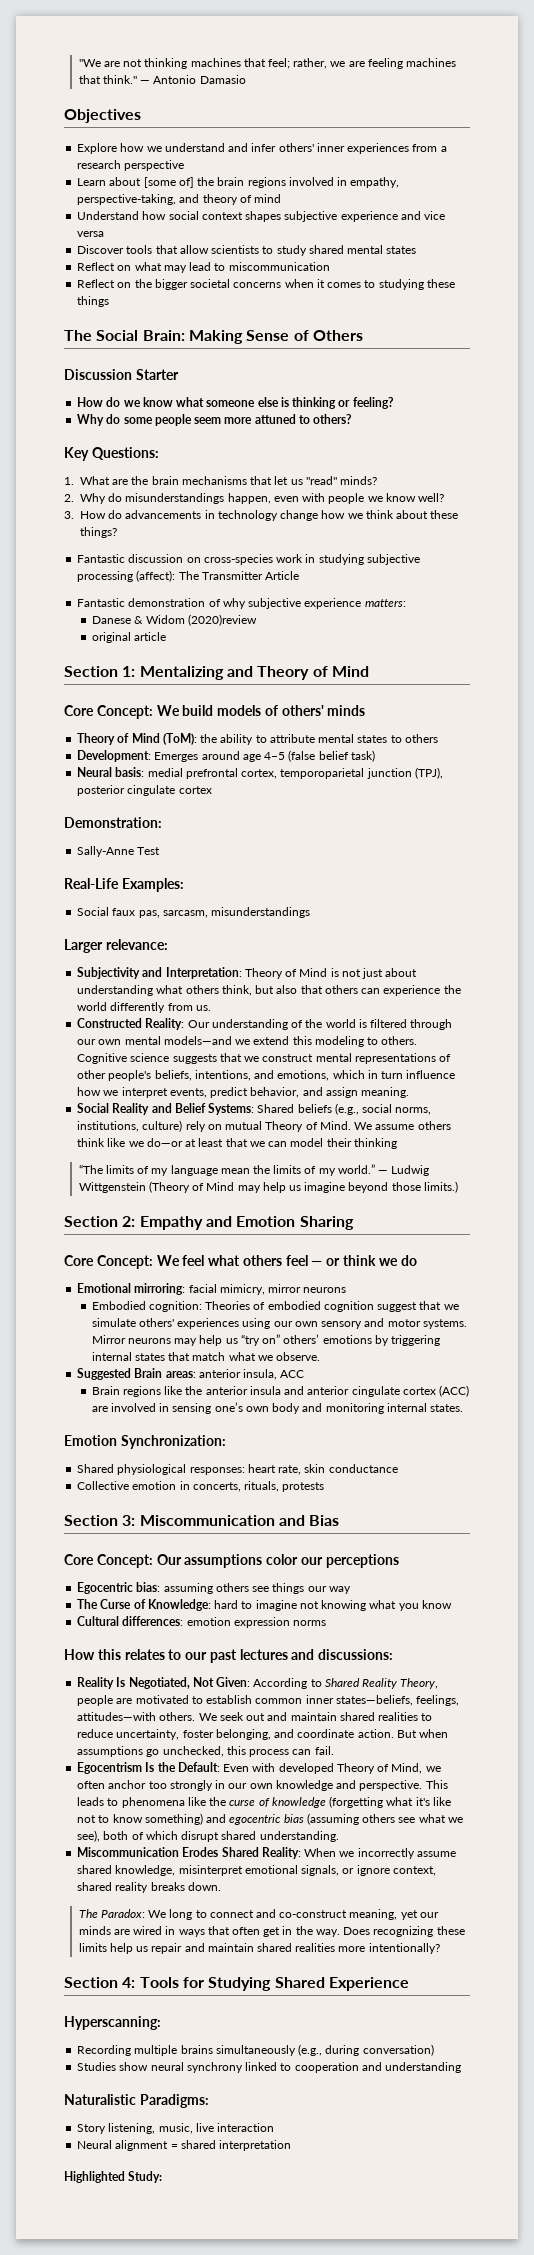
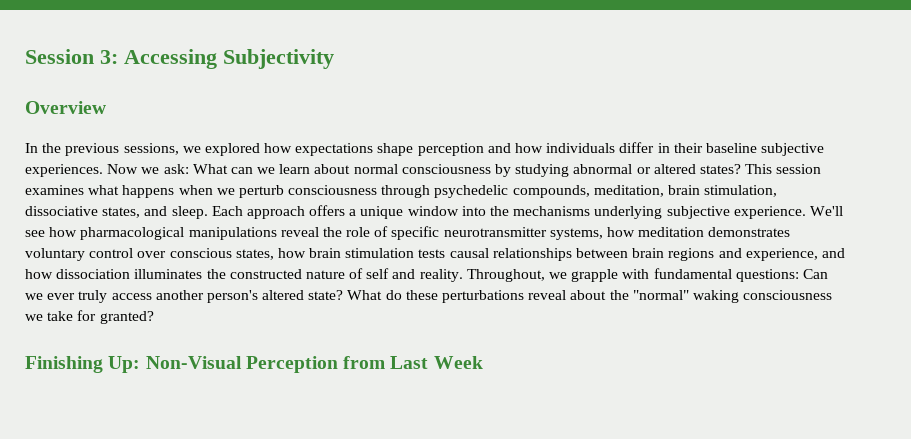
[78,58,457,69] [78,75,246,84] [64,109,141,123] [77,143,447,154] [77,160,185,171] [77,177,400,188] [77,194,282,205] [77,211,446,222] [77,231,105,237] [77,245,417,256] [77,262,330,273] [77,279,455,290] [77,296,110,307] [64,330,363,344] [64,369,179,380] [77,397,394,409] [77,414,353,426] [64,447,159,461] [64,476,378,485] [64,493,445,504] [64,510,459,521] [80,527,117,538] [77,554,420,565] [77,570,300,582] [77,598,406,609] [91,614,258,626] [91,632,167,643] [64,666,369,680] [64,705,366,719] [77,733,438,745] [77,750,375,762] [77,767,443,779] [77,785,212,796] [64,817,162,828] [77,846,161,857] [64,878,184,892] [77,907,311,918] [64,939,168,953] [77,967,418,979] [77,985,461,996] [77,1002,211,1013] [77,1018,453,1030] [77,1036,418,1047] [77,1053,452,1064] [77,1070,456,1081] [77,1087,410,1098] [77,1103,432,1115] [77,1120,451,1132] [77,1138,397,1149] [78,1164,430,1176] [78,1181,458,1193] [64,1216,354,1230] [64,1255,417,1269] [77,1283,347,1295] [91,1301,459,1312] [91,1318,467,1329] [91,1334,441,1346] [91,1352,321,1361] [77,1368,305,1380] [91,1385,470,1397] [91,1402,464,1414] [64,1435,226,1449] [77,1464,398,1475] [77,1481,325,1492] [64,1515,340,1526] [64,1554,399,1568] [77,1582,351,1594] [77,1599,452,1611] [77,1616,327,1628] [64,1649,394,1663] [77,1677,439,1689] [77,1695,460,1706] [77,1712,433,1721] [77,1729,449,1740] [77,1746,334,1757] [77,1762,441,1774] [77,1780,448,1791] [77,1796,451,1808] [77,1813,463,1825] [77,1830,339,1842] [77,1847,456,1859] [77,1865,436,1876] [77,1882,221,1893] [78,1909,439,1920] [78,1926,465,1937] [78,1943,440,1954] [64,1977,409,1991] [64,2016,161,2030] [77,2044,434,2056] [77,2062,462,2073] [64,2094,209,2108] [77,2123,275,2134] [77,2140,292,2151] [64,2171,163,2183] "We are not thinking machines that feel; rather, we are feeling machines that think." — Antonio Damasio // Objectives // Explore how we understand and infer others' inner experiences from a research perspective // Learn about [some of] the brain regions involved in empathy, perspective-taking, and theory of mind // Understand how social context shapes subjective experience and vice versa // Discover tools that allow scientists to study shared mental states // Reflect on what may lead to miscommunication // Reflect on the bigger societal concerns when it comes to studying these things // The Social Brain: Making Sense of Others // Discussion Starter // How do we know what someone else is thinking or feeling? // Why do some people seem more attuned to others? // Key Questions: // 1. What are the brain mechanisms that let us "read" minds? // 2. Why do misunderstandings happen, even with people we know well? // 3. How do advancements in technology change how we think about these things? // Fantastic discussion on cross-species work in studying subjective processing (affect): The Transmitter Article // Fantastic demonstration of why subjective experience matters: // Danese & Widom (2020)review // original article // Section 1: Mentalizing and Theory of Mind // Core Concept: We build models of others' minds // Theory of Mind (ToM): the ability to attribute mental states to others // Development: Emerges around age 4–5 (false belief task) // Neural basis: medial prefrontal cortex, temporoparietal junction (TPJ), posterior cingulate cortex // Demonstration: // Sally-Anne Test // Real-Life Examples: // Social faux pas, sarcasm, misunderstandings // Larger relevance: // Subjectivity and Interpretation: Theory of Mind is not just about understanding what others think, but also that others can experience the world differently from us. // Constructed Reality: Our understanding of the world is filtered through our own mental models—and we extend this modeling to others. Cognitive science suggests that we construct mental representations of other people's beliefs, intentions, and emotions, which in turn influence how we interpret events, predict behavior, and assign meaning. // Social Reality and Belief Systems: Shared beliefs (e.g., social norms, institutions, culture) rely on mutual Theory of Mind. We assume others think like we do—or at least that we can model their thinking // “The limits of my language mean the limits of my world.” — Ludwig Wittgenstein (Theory of Mind may help us imagine beyond those limits.) // Section 2: Empathy and Emotion Sharing // Core Concept: We feel what others feel — or think we do // Emotional mirroring: facial mimicry, mirror neurons // Embodied cognition: Theories of embodied cognition suggest that we simulate others' experiences using our own sensory and motor systems. Mirror neurons may help us “try on” others’ emotions by triggering internal states that match what we observe. // Suggested Brain areas: anterior insula, ACC // Brain regions like the anterior insula and anterior cingulate cortex (ACC) are involved in sensing one’s own body and monitoring internal states. // Emotion Synchronization: // Shared physiological responses: heart rate, skin conductance // Collective emotion in concerts, rituals, protests // Section 3: Miscommunication and Bias // Core Concept: Our assumptions color our perceptions // Egocentric bias: assuming others see things our way // The Curse of Knowledge: hard to imagine not knowing what you know // Cultural differences: emotion expression norms // How this relates to our past lectures and discussions: // Reality Is Negotiated, Not Given: According to Shared Reality Theory, people are motivated to establish common inner states—beliefs, feelings, attitudes—with others. We seek out and maintain shared realities to reduce uncertainty, foster belonging, and coordinate action. But when assumptions go unchecked, this process can fail. // Egocentrism Is the Default: Even with developed Theory of Mind, we often anchor too strongly in our own knowledge and perspective. This leads to phenomena like the curse of knowledge (forgetting what it's like not to know something) and egocentric bias (assuming others see what we see), both of which disrupt shared understanding. // Miscommunication Erodes Shared Reality: When we incorrectly assume shared knowledge, misinterpret emotional signals, or ignore context, shared reality breaks down. // The Paradox: We long to connect and co-construct meaning, yet our minds are wired in ways that often get in the way. Does recognizing these limits help us repair and maintain shared realities more intentionally? // Section 4: Tools for Studying Shared Experience // Hyperscanning: // Recording multiple brains simultaneously (e.g., during conversation) // Studies show neural synchrony linked to cooperation and understanding // Naturalistic Paradigms: // Story listening, music, live interaction // Neural alignment = shared interpretation // Highlighted Study: -> [25,49,334,69] [25,101,106,114] [25,142,825,156] [25,164,822,177] [25,185,778,198] [25,205,843,219] [25,226,791,240] [25,248,845,261] [25,268,828,282] [25,290,833,303] [25,310,154,324] [25,356,483,373] Session 3: Accessing Subjectivity // Overview // In the previous sessions, we explored how expectations shape perception and how individuals differ in their baseline subjective experiences. Now we ask: What can we learn about normal consciousness by studying abnormal or altered states? This session examines what happens when we perturb consciousness through psychedelic compounds, meditation, brain stimulation, dissociative states, and sleep. Each approach offers a unique window into the mechanisms underlying subjective experience. We'll see how pharmacological manipulations reveal the role of specific neurotransmitter systems, how meditation demonstrates voluntary control over conscious states, how brain stimulation tests causal relationships between brain regions and experience, and how dissociation illuminates the constructed nature of self and reality. Throughout, we grapple with fundamental questions: Can we ever truly access another person's altered state? What do these perturbations reveal about the "normal" waking consciousness we take for granted? // Finishing Up: Non-Visual Perception from Last Week

